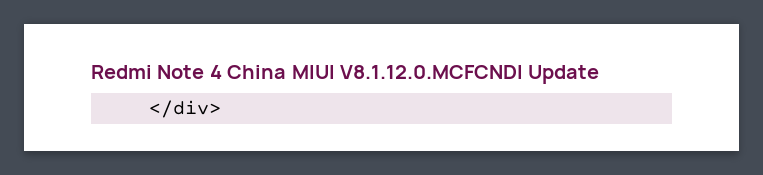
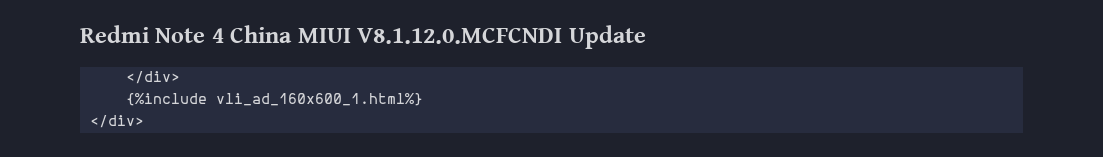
(221, 109) none -> [125,93,423,106] [89,115,144,128] // {%include vli_ad_160x600_1.html%} // </div>

